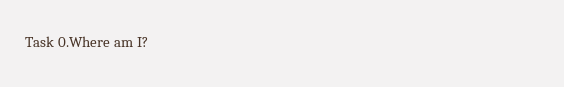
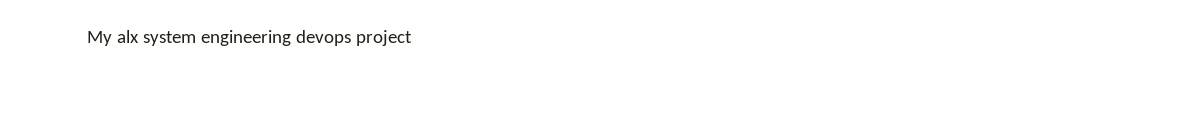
[25,36,148,47] Task 0.Where am I? -> [87,30,412,46] My alx system engineering devops project

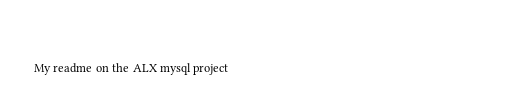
[116,30,351,46] alx system engineering devops -> [53,63,191,75] readme on the ALX mysql

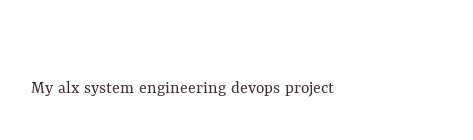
[53,63,191,75] readme on the ALX mysql -> [57,81,280,96] alx system engineering devops

